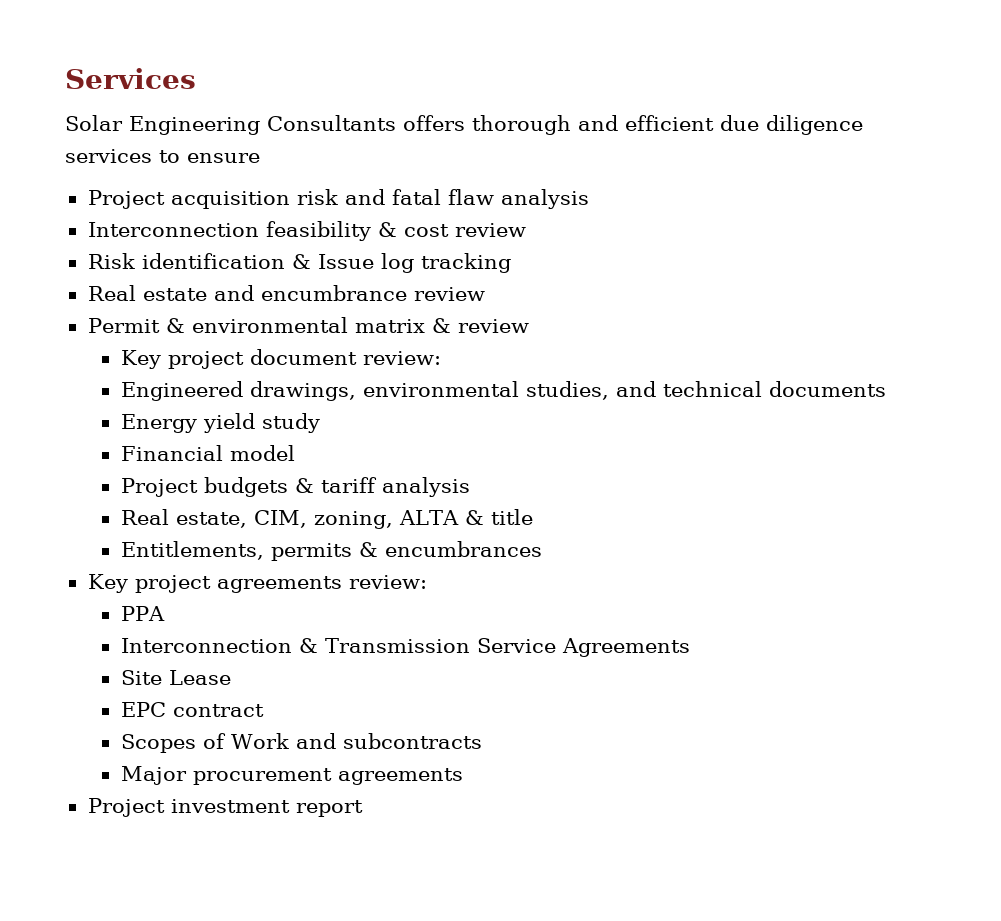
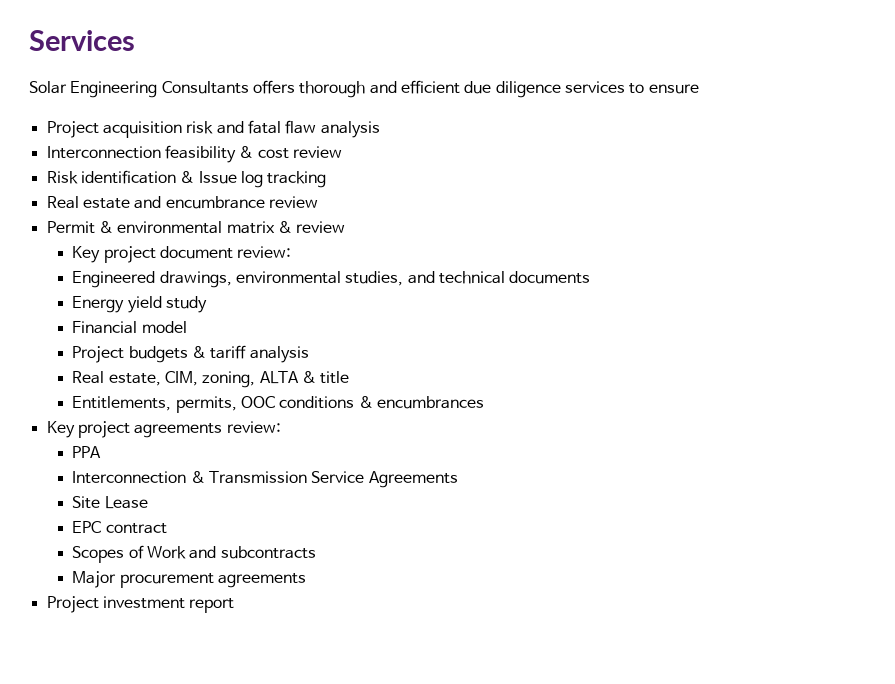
[270,543,352,561] permits -> [175,396,355,413] permits, OOC conditions

